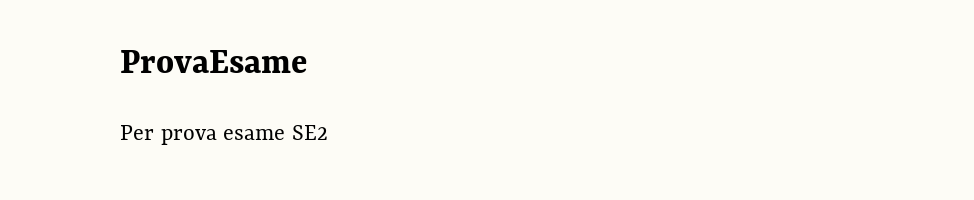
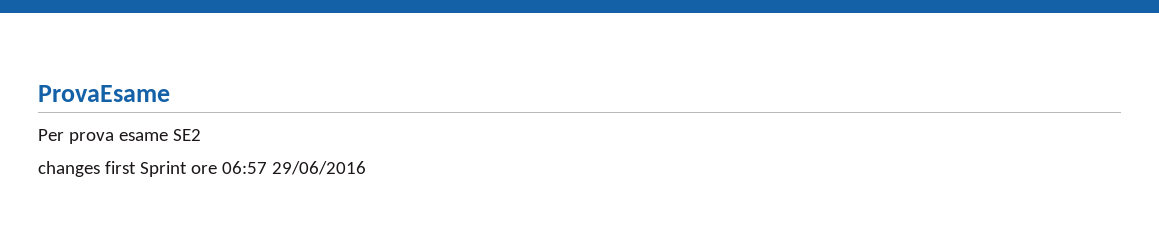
(328, 132) none -> [38,161,366,177] // changes first Sprint ore 06:57 29/06/2016

